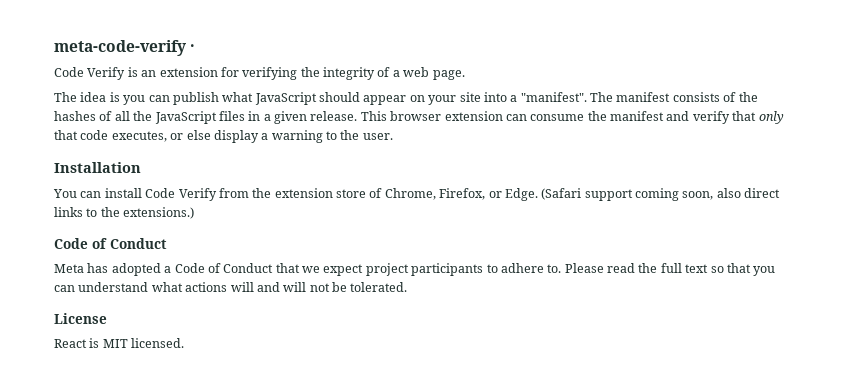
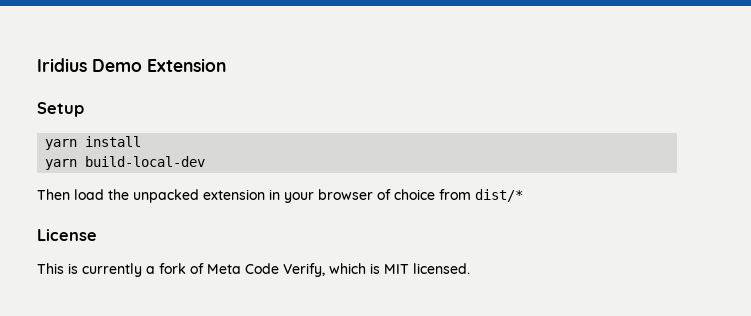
[54,40,196,56] [54,67,465,80] [54,92,758,105] [54,111,784,124] [54,130,393,143] [54,162,141,173] [53,188,781,201] [54,207,195,219] [54,238,167,249] [54,263,776,276] [54,282,408,292] [54,313,107,324] [54,339,87,348] meta-code-verify · // Code Verify is an extension for verifying the integrity of a web page. // The idea is you can publish what JavaScript should appear on your site into a "manifest". The manifest consists of the hashes of all the JavaScript files in a given release. This browser extension can consume the manifest and verify that only that code executes, or else display a warning to the user. // Installation // You can install Code Verify from the extension store of Chrome, Firefox, or Edge. (Safari support coming soon, also direct links to the extensions.) // Code of Conduct // Meta has adopted a Code of Conduct that we expect project participants to adhere to. Please read the full text so that you can understand what actions will and will not be tolerated. // License // React -> [37,58,226,72] [37,102,84,117] [45,136,142,150] [45,156,206,170] [37,189,523,203] [37,229,97,241] [37,263,366,277] Iridius Demo Extension // Setup // yarn install // yarn build-local-dev // Then load the unpacked extension in your browser of choice from dist/* // License // This is currently a fork of Meta Code Verify, which

